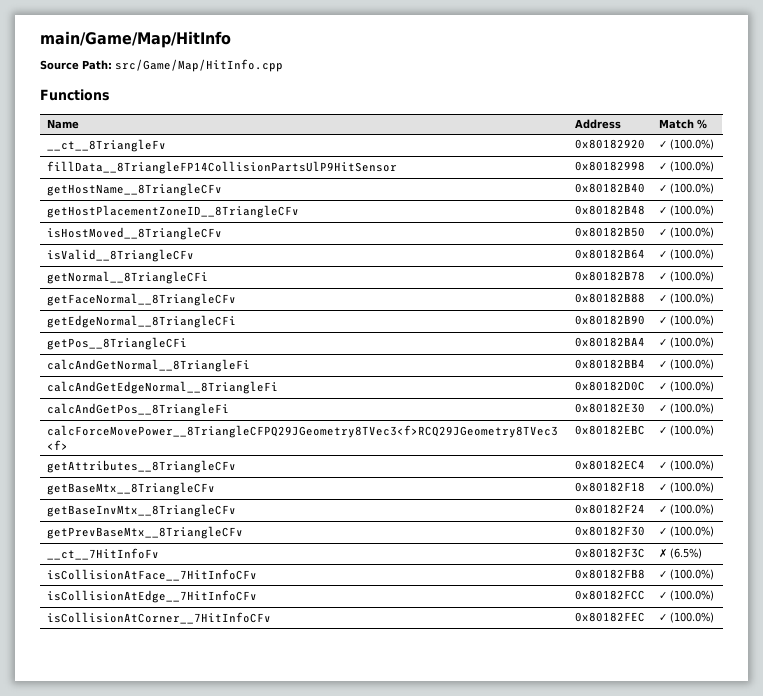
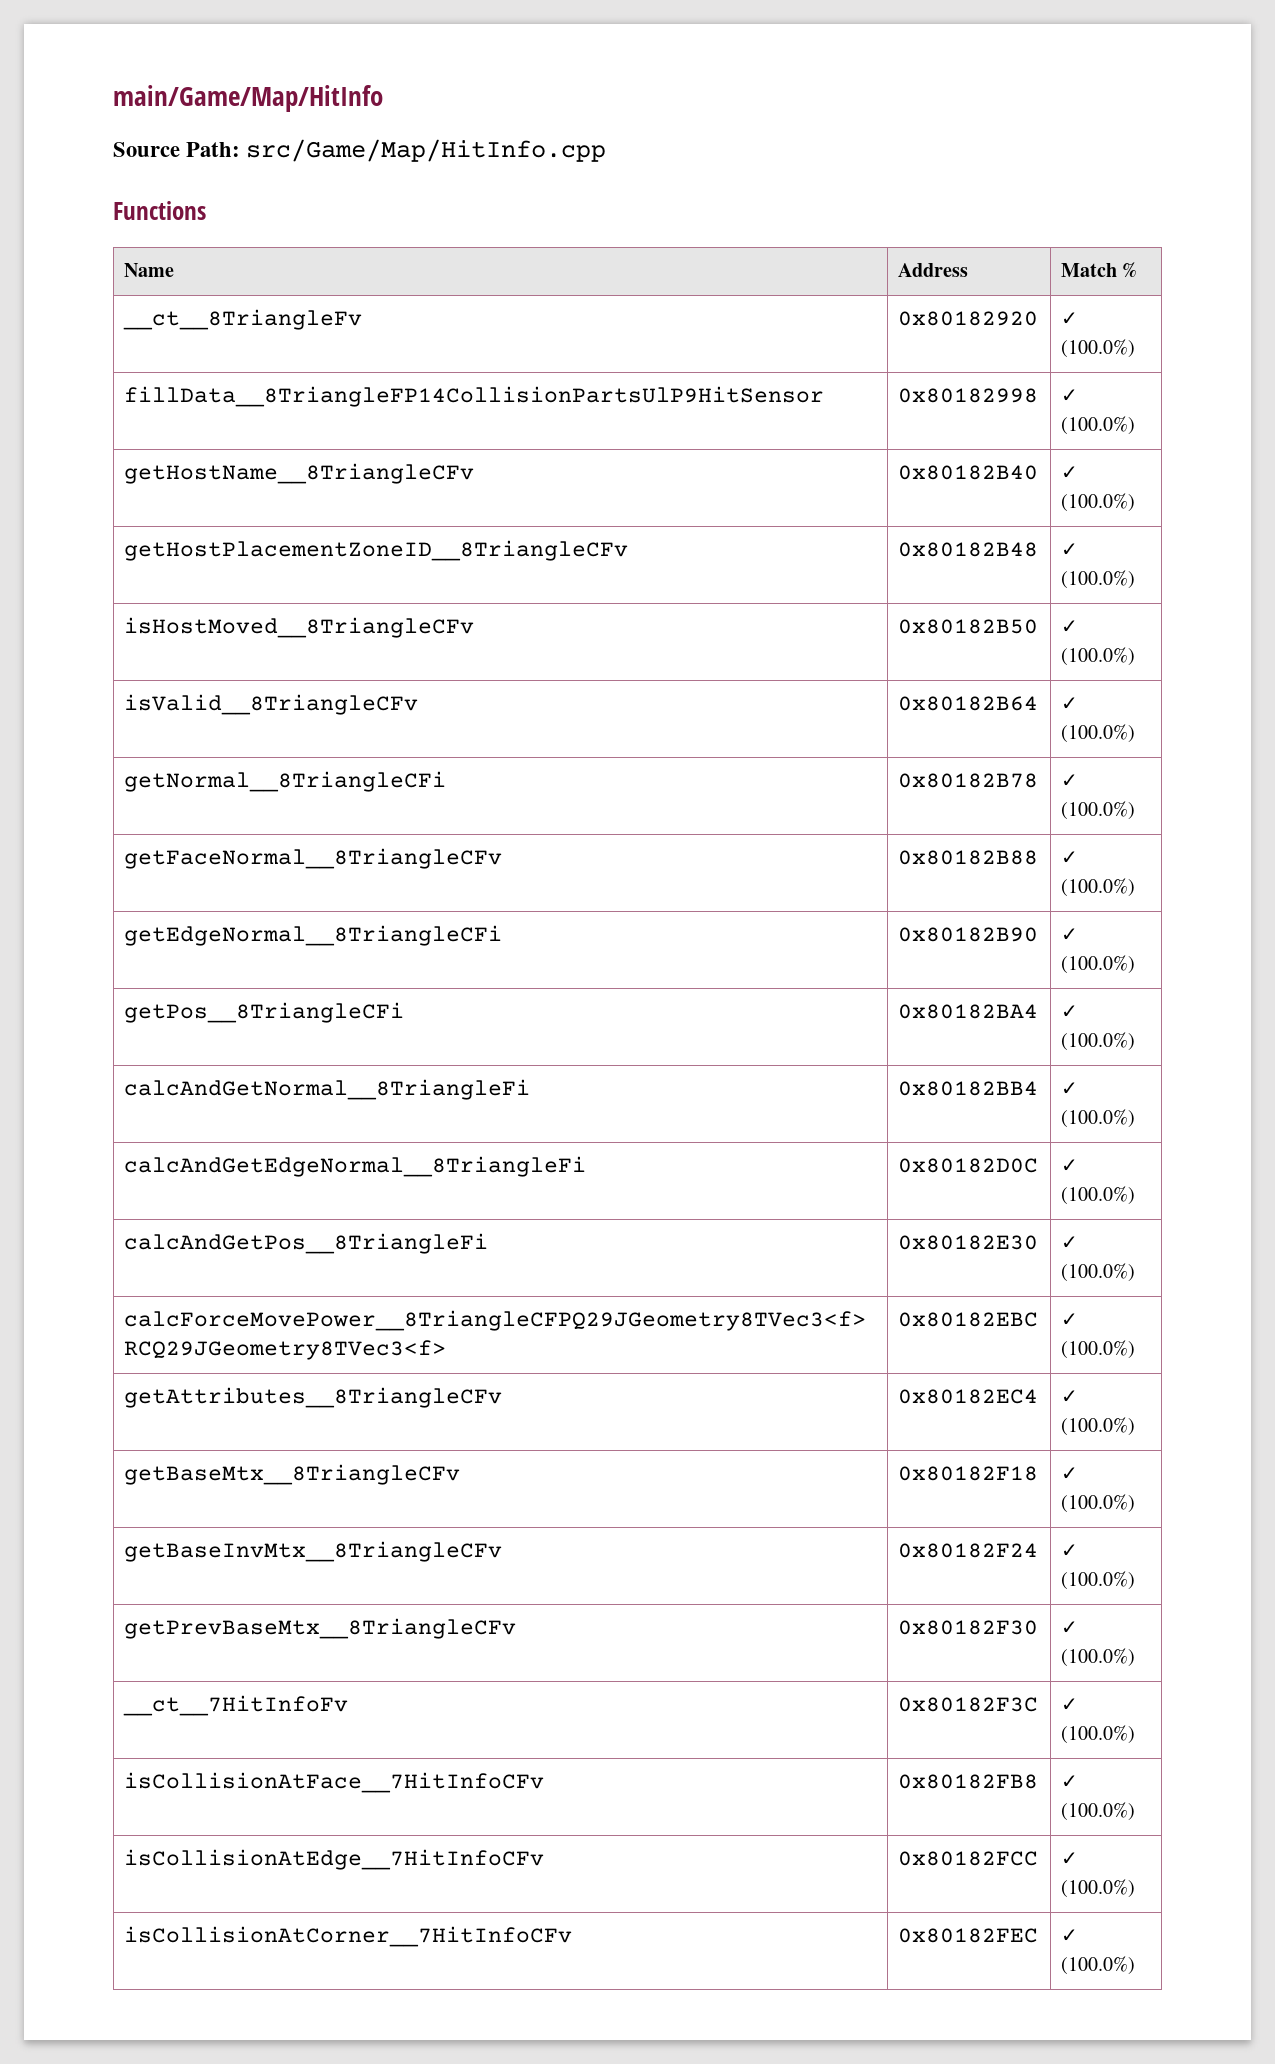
[658,548,702,559] ✗ (6.5%) -> [1060,1698,1078,1711] [1060,1725,1135,1744] ✓ (100.0%)

